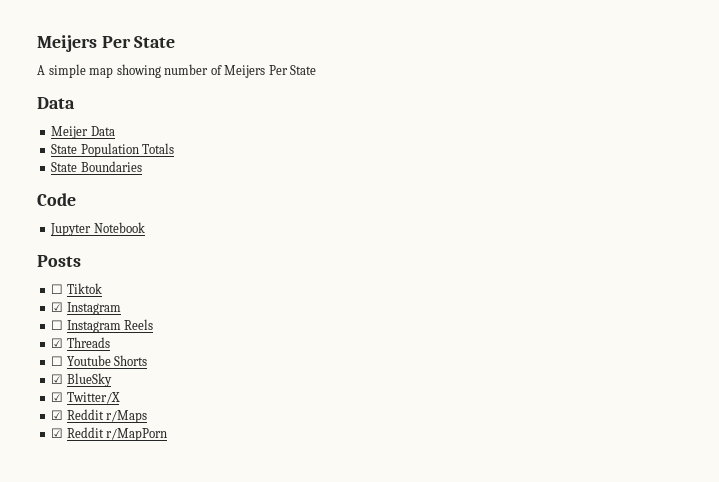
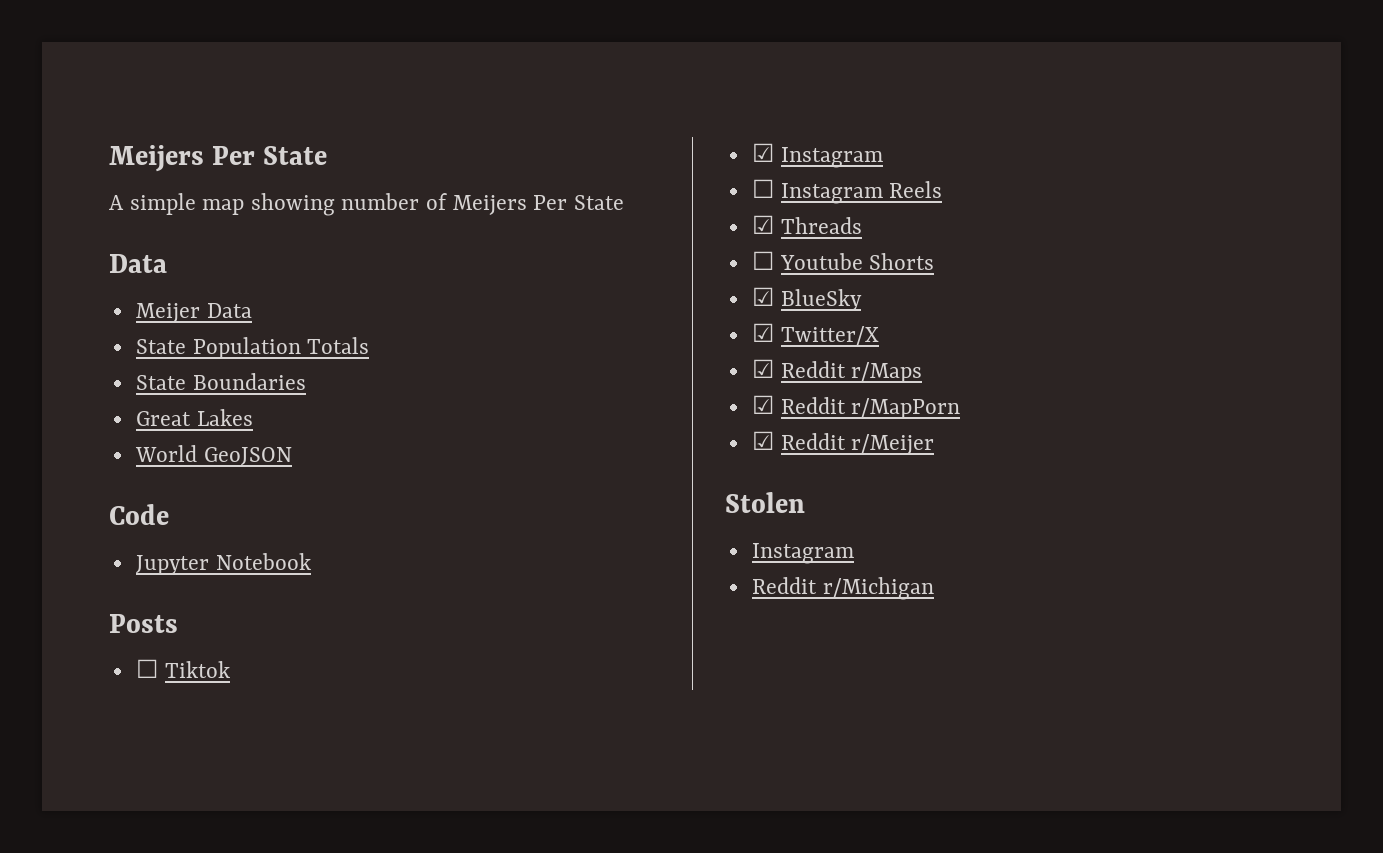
(142, 166) none -> [135,409,253,426] [134,445,292,466] // Great Lakes // World GeoJSON
(168, 434) none -> [751,431,935,455] [725,492,805,513] [751,543,854,564] [751,577,934,600] // ☑ Reddit r/Meijer // Stolen // Instagram // Reddit r/Michigan

